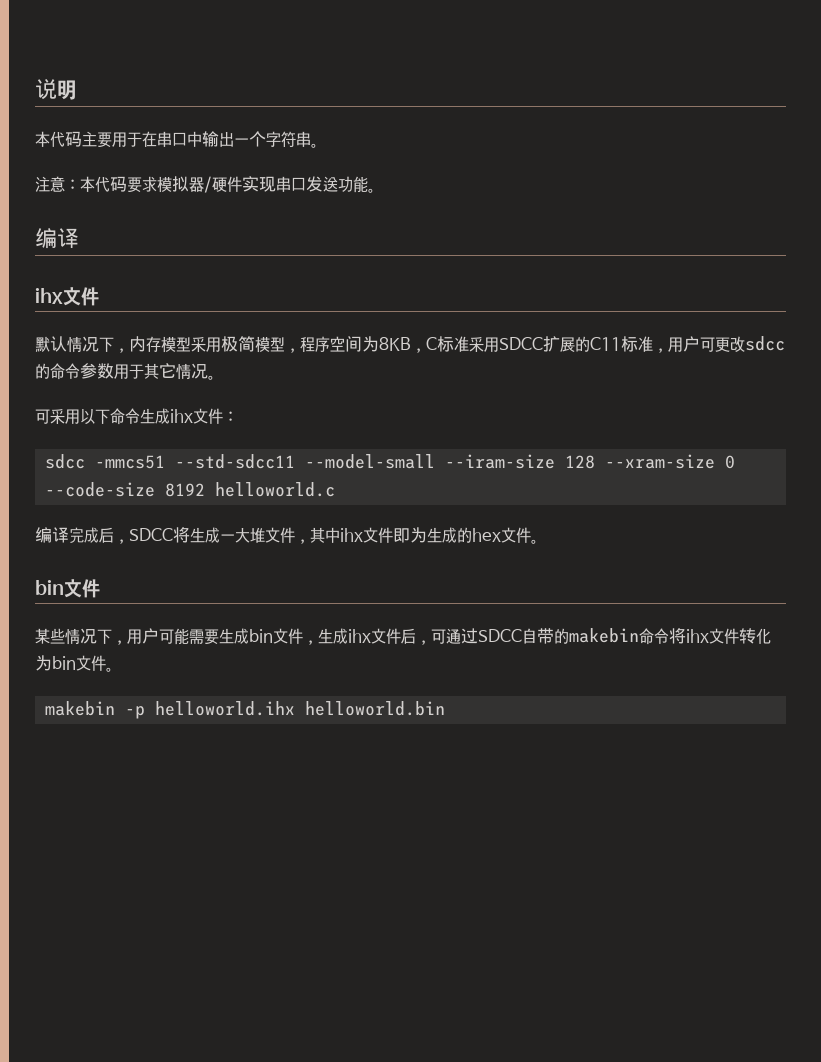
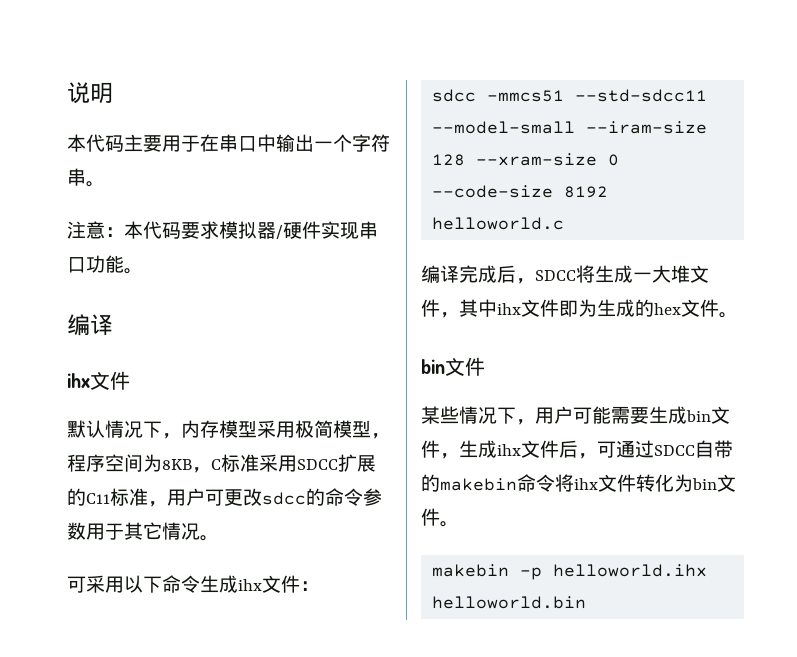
[306,176,338,192] 发送 -> (86, 265) none

